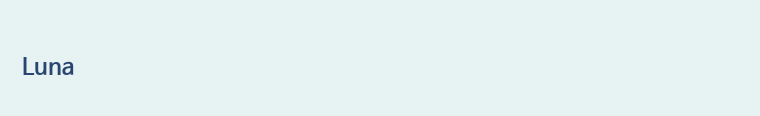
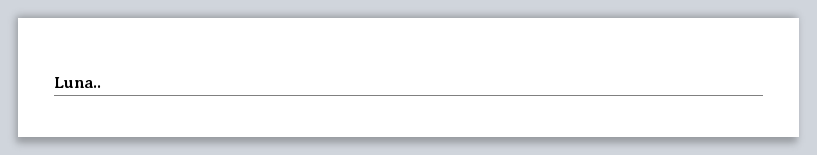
[22,57,75,75] Luna -> [54,77,101,88] Luna..

